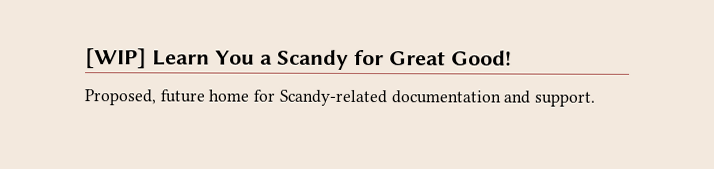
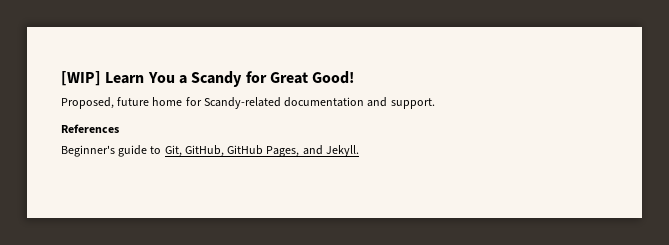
(596, 99) none -> [61,124,119,133] [61,145,359,157] // References // Beginner's guide to Git, GitHub, GitHub Pages, and Jekyll.

